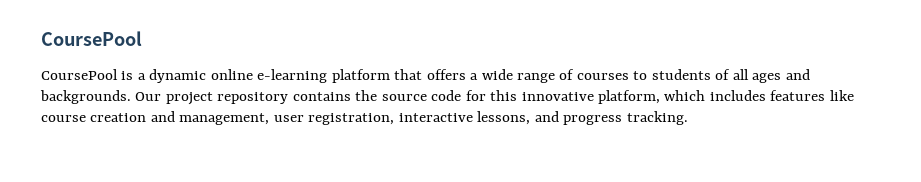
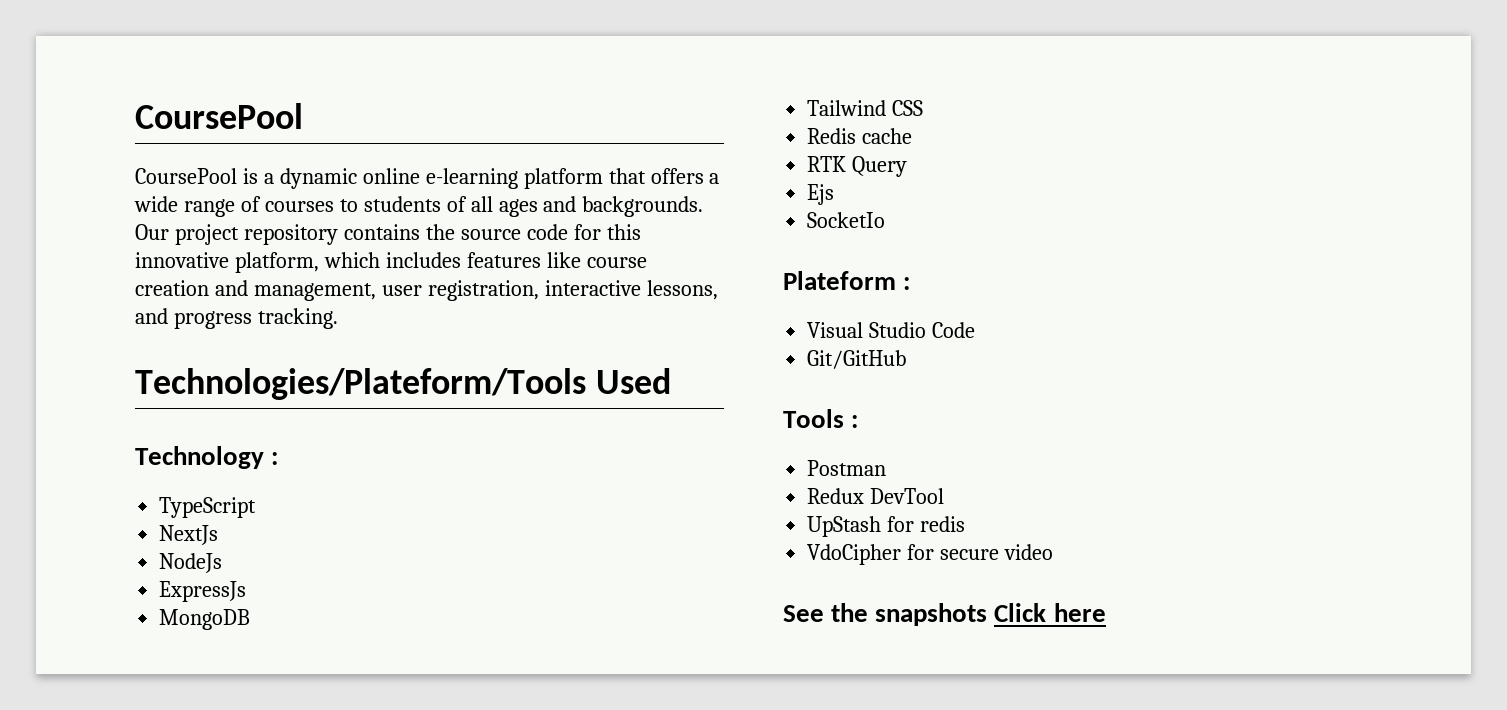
(688, 118) none -> [135,368,671,400] [135,446,279,469] [159,497,257,518] [159,525,219,545] [159,553,223,573] [159,581,247,602] [159,609,251,630] [807,100,924,116] [807,128,913,144] [807,156,908,177] [807,184,835,205] [807,212,886,228] [783,271,911,290] [807,322,976,338] [807,350,907,369] [783,409,859,428] [807,460,887,476] [807,488,945,504] [807,516,966,537] [807,544,1054,565] [783,603,1106,626] // Technologies/Plateform/Tools Used // Technology : // TypeScript // NextJs // NodeJs // ExpressJs // MongoDB // Tailwind CSS // Redis cache // RTK Query // Ejs // SocketIo // Plateform : // Visual Studio Code // Git/GitHub // Tools : // Postman // Redux DevTool // UpStash for redis // VdoCipher for secure video // See the snapshots Click here

